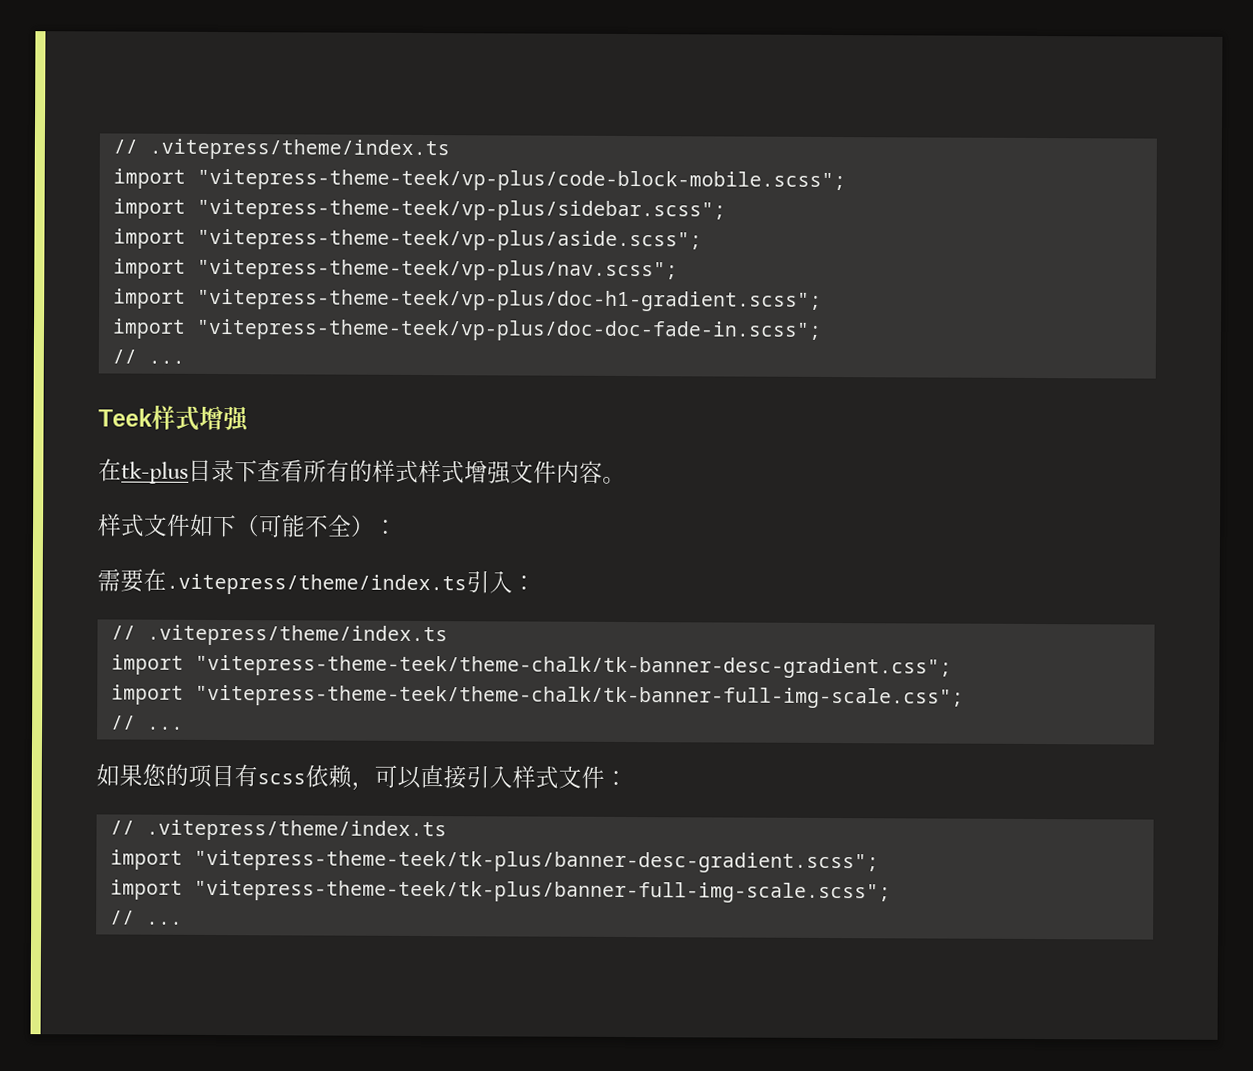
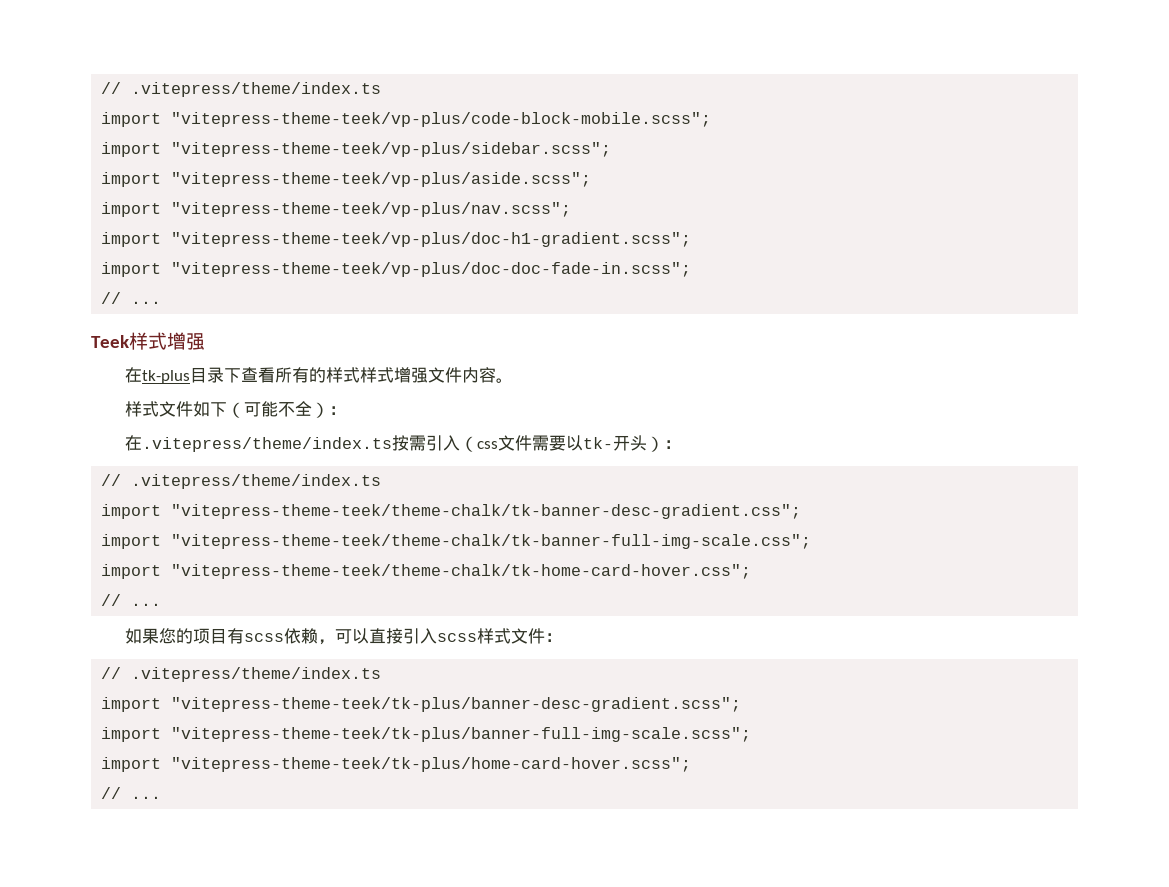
[97,568,513,596] 需要在.vitepress/theme/index.ts引入 -> [125,435,665,452] 在.vitepress/theme/index.ts按需引入（css文件需要以tk-开头）
(964, 696) none -> [101,564,752,579] // import "vitepress-theme-teek/theme-chalk/tk-home-card-hover.css";
(513, 777) none -> [437,633,478,642] scss
(891, 891) none -> [101,757,692,772] // import "vitepress-theme-teek/tk-plus/home-card-hover.scss";

